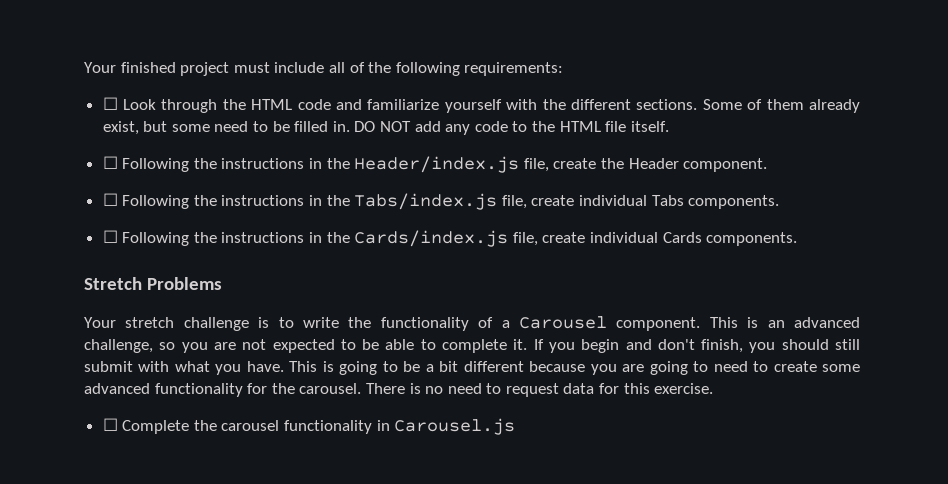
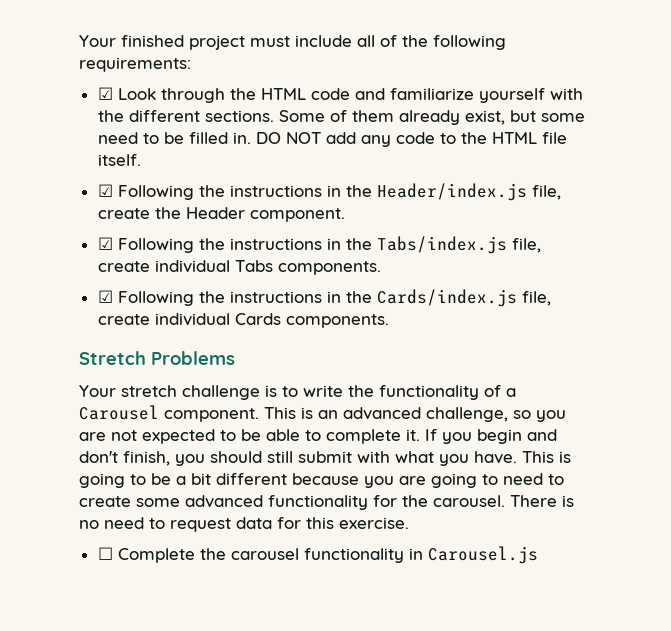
[102,97,118,110] ☐ -> [97,87,113,100] ☑
[102,156,118,169] ☐ -> [97,184,113,197] ☑
[102,193,118,206] ☐ -> [97,237,113,250] ☑
[102,230,118,243] ☐ -> [97,290,113,303] ☑

